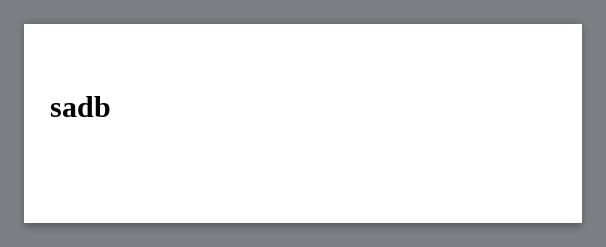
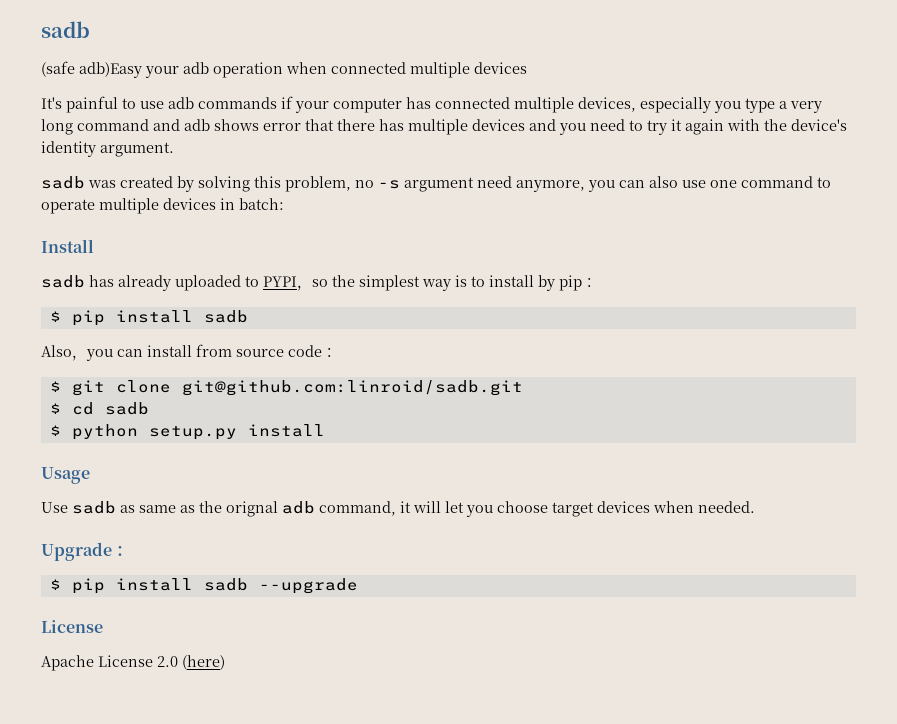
[50,96,111,117] sadb -> [41,21,90,38] [41,61,527,78] [41,96,822,113] [41,119,847,135] [41,141,174,157] [41,176,831,192] [41,198,284,214] [41,239,94,253] [41,275,597,291] [49,310,248,326] [41,344,337,361] [49,380,523,396] [49,402,149,415] [49,424,325,440] [41,467,90,484] [41,501,755,517] [41,542,128,561] [49,578,358,594] [41,620,103,633] [41,655,225,671] sadb // (safe adb)Easy your adb operation when connected multiple devices // It's painful to use adb commands if your computer has connected multiple devices, especially you type a very long command and adb shows error that there has multiple devices and you need to try it again with the device's identity argument. // sadb was created by solving this problem, no -s argument need anymore, you can also use one command to operate multiple devices in batch: // Install // sadb has already uploaded to PYPI，so the simplest way is to install by pip： // $ pip install sadb // Also，you can install from source code： // $ git clone git@github.com:linroid/sadb.git // $ cd sadb // $ python setup.py install // Usage // Use sadb as same as the orignal adb command, it will let you choose target devices when needed. // Upgrade： // $ pip install sadb --upgrade // License // Apache License 2.0 (here)

